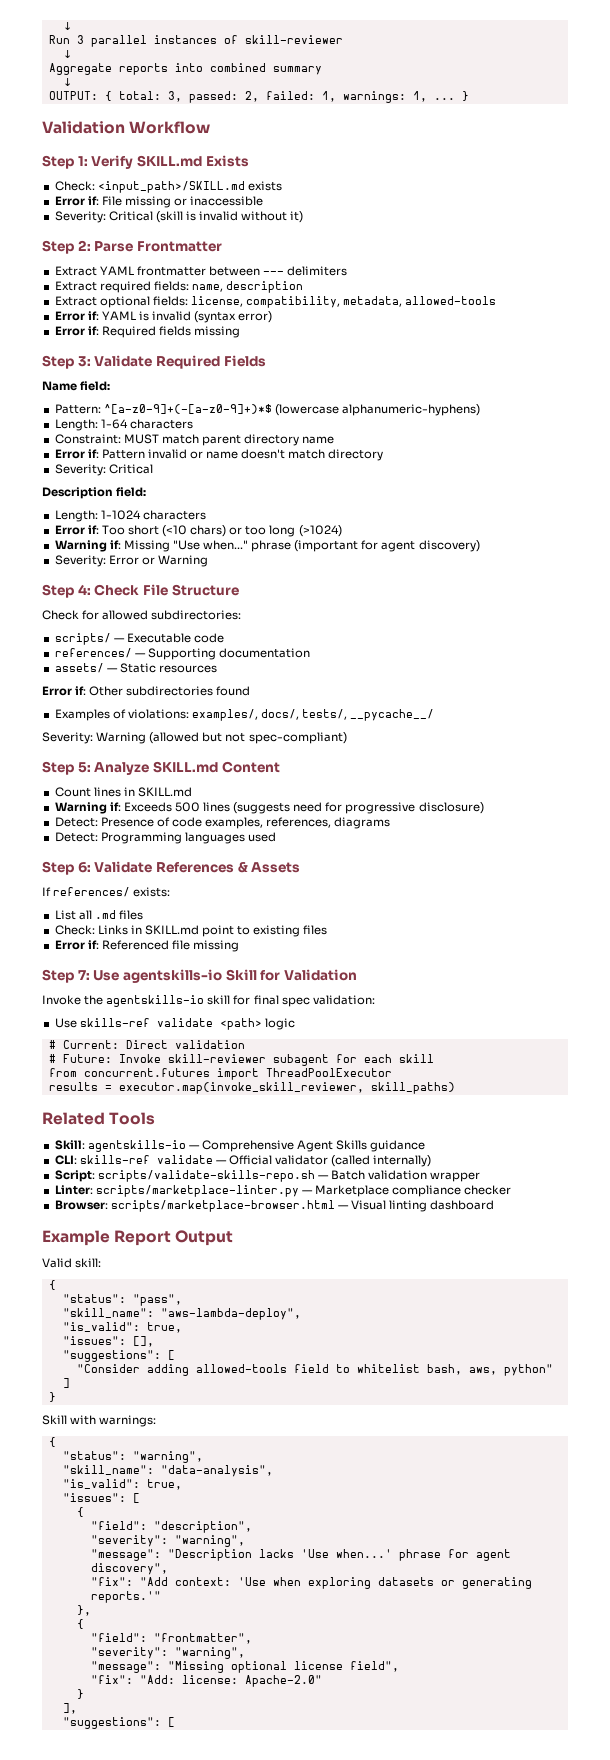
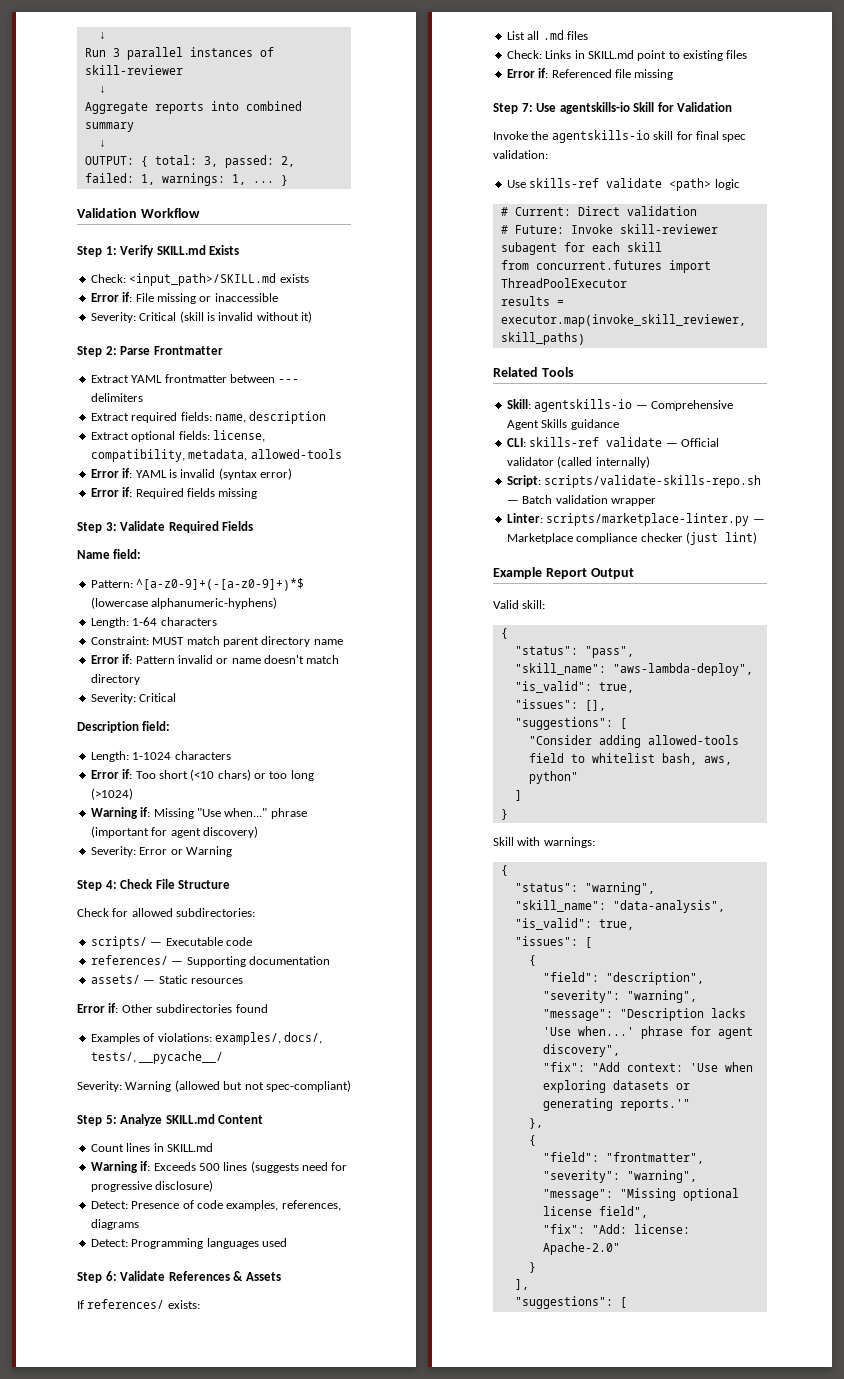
[54,1200,495,1212] // Browser: scripts/marketplace-browser.html — Visual linting dashboard -> [685,532,757,545] (just lint)

